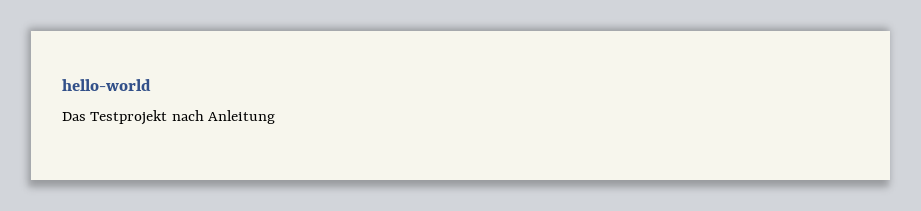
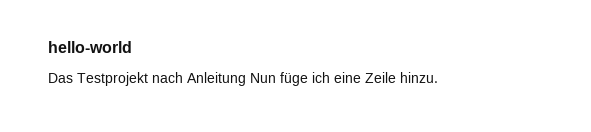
(276, 117) none -> [250,72,438,86] Nun füge ich eine Zeile hinzu.

